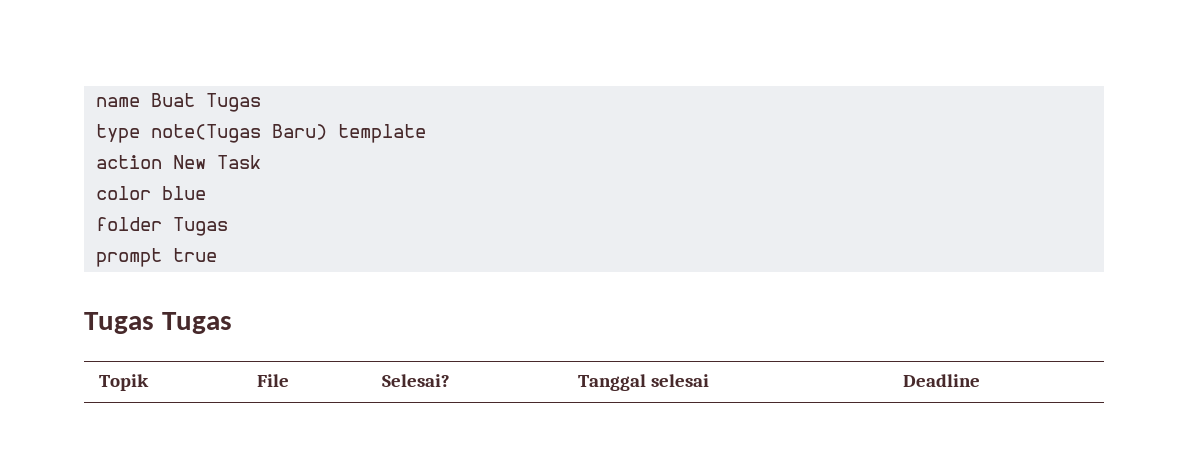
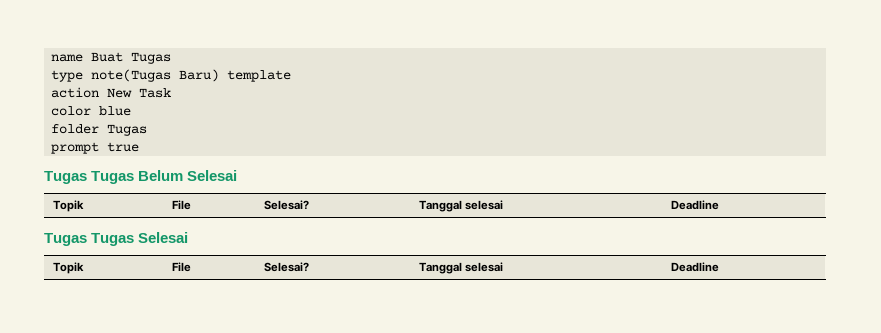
[98,374,149,391] [256,374,289,387] [381,374,450,387] [577,374,709,391] [902,374,980,387] // Topik | File | Selesai? | Tanggal selesai | Deadline -> [138,170,238,181] [53,200,85,212] [172,200,192,210] [264,200,310,210] [419,200,504,212] [671,200,720,210] [44,232,189,246] [53,262,85,274] [172,262,192,272] [264,262,310,272] [419,262,504,274] [671,262,720,272] Belum Selesai // Topik | File | Selesai? | Tanggal selesai | Deadline // Tugas Tugas Selesai // Topik | File | Selesai? | Tanggal selesai | Deadline

